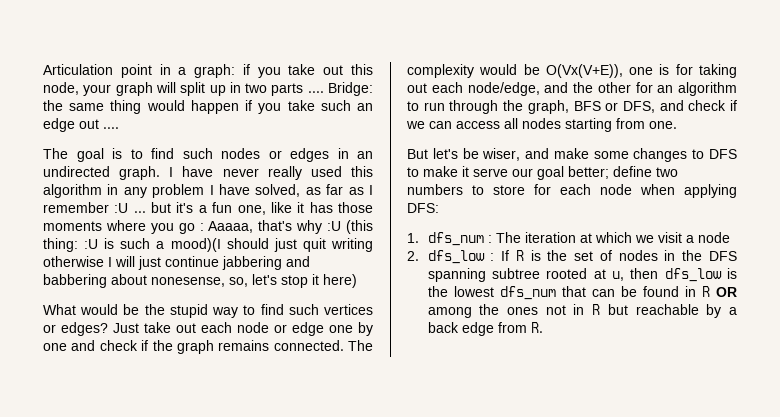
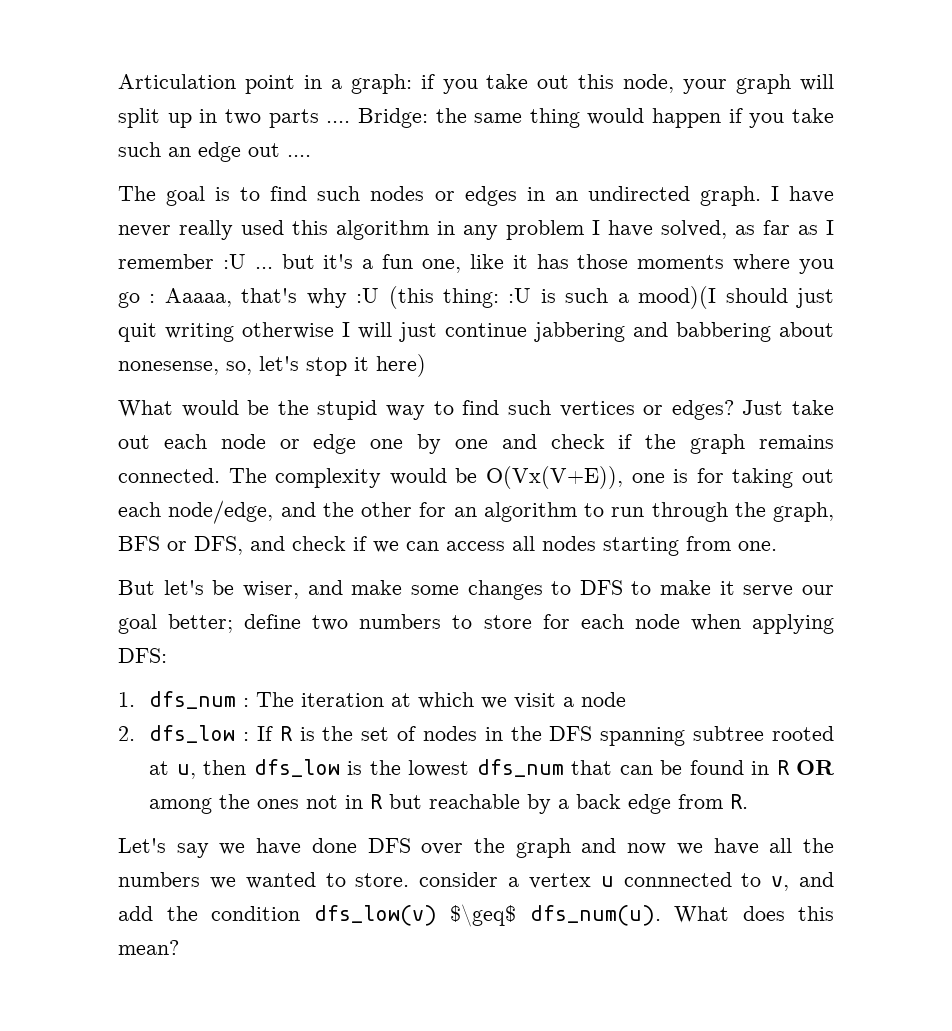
(543, 327) none -> [118,838,834,858] [118,872,835,891] [118,904,834,927] [118,940,179,955] // Let's say we have done DFS over the graph and now we have all the numbers we wanted to store. consider a vertex u connnected to v, and add the condition dfs_low(v) $\geq$ dfs_num(u). What does this mean?

